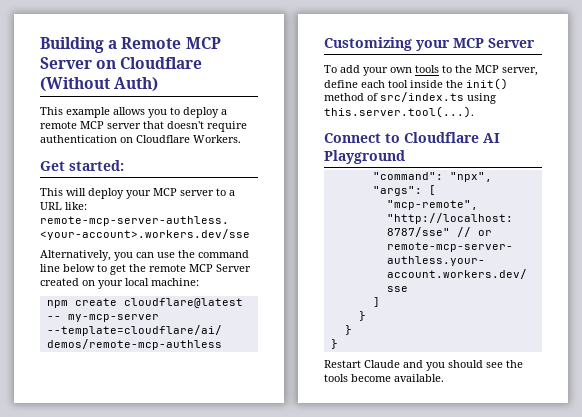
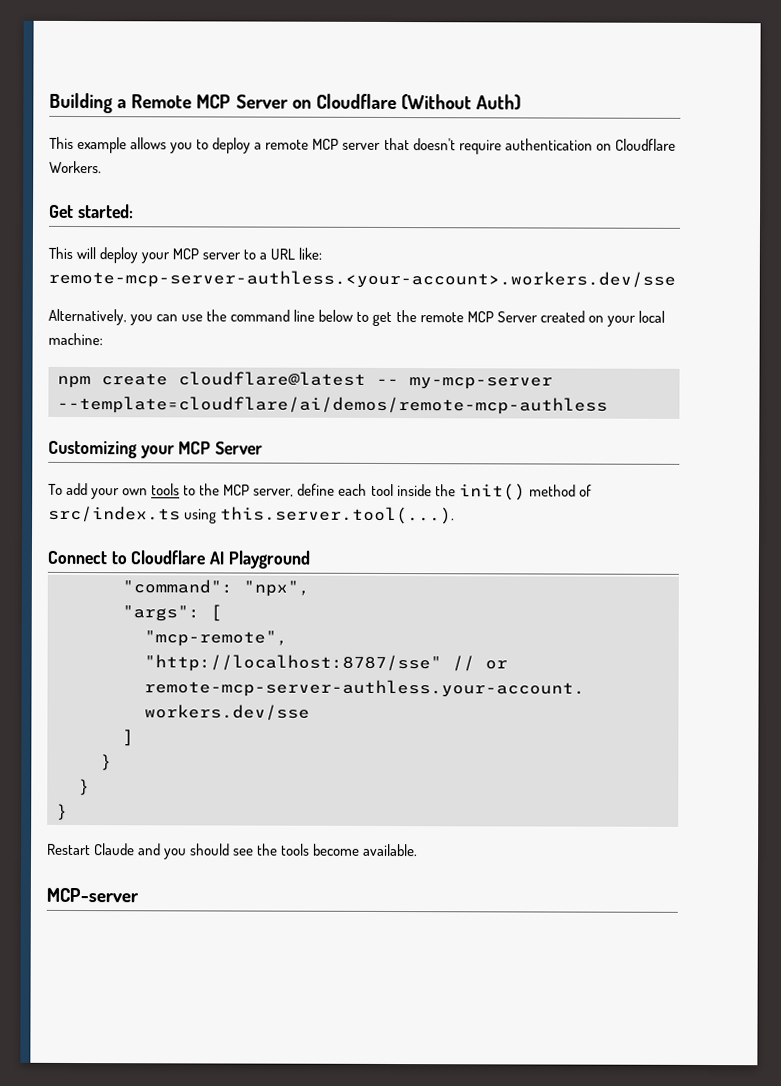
(444, 378) none -> [46,887,139,903] // MCP-server

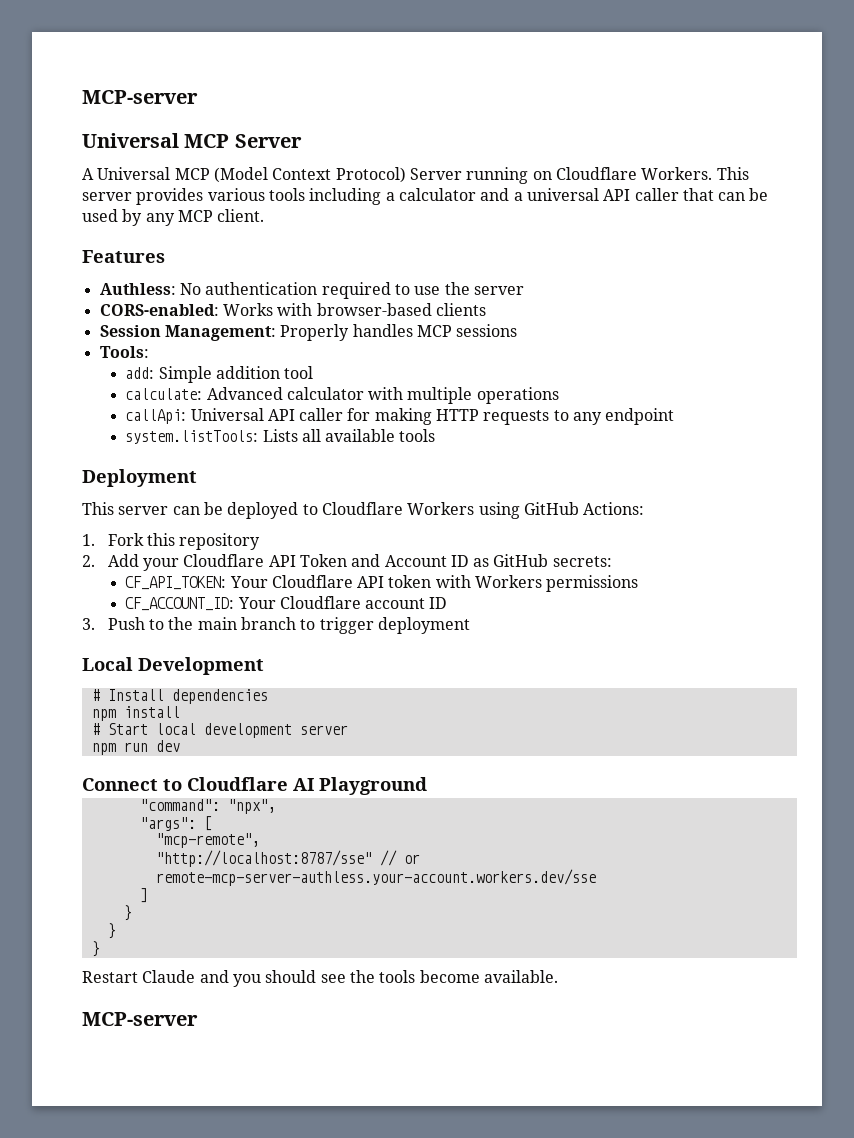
[49,92,522,114] [49,136,676,155] [49,160,102,174] [49,204,134,219] [48,246,323,264] [48,269,676,289] [48,308,665,327] [48,332,103,346] [57,371,553,390] [57,395,608,415] [48,440,264,459] [48,482,592,501] [48,505,456,525] Building a Remote MCP Server on Cloudflare (Without Auth) // This example allows you to deploy a remote MCP server that doesn't require authentication on Cloudflare Workers. // Get started: // This will deploy your MCP server to a URL like: remote-mcp-server-authless.<your-account>.workers.dev/sse // Alternatively, you can use the command line below to get the remote MCP Server created on your local machine: // npm create cloudflare@latest -- my-mcp-server --template=cloudflare/ai/demos/remote-mcp-authless // Customizing your MCP Server // To add your own tools to the MCP server, define each tool inside the init() method of src/index.ts using this.server.tool(...). -> [82,90,198,104] [82,133,302,148] [82,167,749,184] [82,188,769,205] [82,209,265,226] [82,250,165,263] [99,282,524,299] [99,303,486,316] [99,324,518,341] [99,346,149,358] [125,366,314,383] [125,387,559,404] [125,408,675,425] [125,429,436,444] [82,469,197,487] [82,502,645,519] [82,533,261,550] [82,554,612,571] [125,575,639,592] [125,596,448,611] [82,617,470,634] [82,657,264,675] [91,689,268,704] [91,706,180,721] [91,723,348,738] [91,740,180,755] MCP-server // Universal MCP Server // A Universal MCP (Model Context Protocol) Server running on Cloudflare Workers. This server provides various tools including a calculator and a universal API caller that can be used by any MCP client. // Features // Authless: No authentication required to use the server // CORS-enabled: Works with browser-based clients // Session Management: Properly handles MCP sessions // Tools: // add: Simple addition tool // calculate: Advanced calculator with multiple operations // callApi: Universal API caller for making HTTP requests to any endpoint // system.listTools: Lists all available tools // Deployment // This server can be deployed to Cloudflare Workers using GitHub Actions: // 1. Fork this repository // 2. Add your Cloudflare API Token and Account ID as GitHub secrets: // CF_API_TOKEN: Your Cloudflare API token with Workers permissions // CF_ACCOUNT_ID: Your Cloudflare account ID // 3. Push to the main branch to trigger deployment // Local Development // # Install dependencies // npm install // # Start local development server // npm run dev

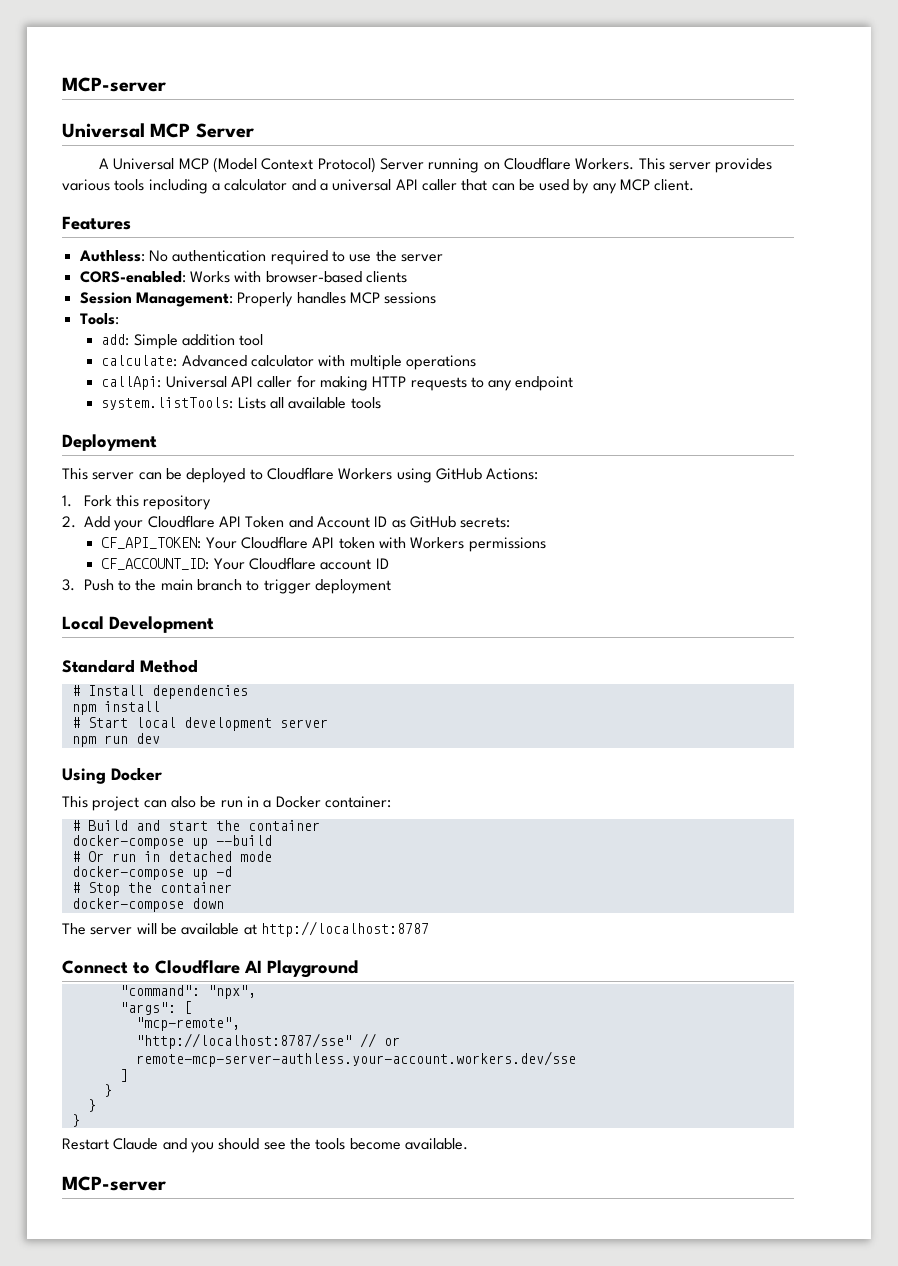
(264, 666) none -> [62,659,198,673] // Standard Method
(180, 746) none -> [62,767,162,784] [62,796,391,811] [71,820,320,831] [71,835,272,849] [71,851,272,862] [71,866,232,880] [71,882,232,896] [71,898,224,912] [62,921,429,937] // Using Docker // This project can also be run in a Docker container: // # Build and start the container // docker-compose up --build // # Or run in detached mode // docker-compose up -d // # Stop the container // docker-compose down // The server will be available at http://localhost:8787

